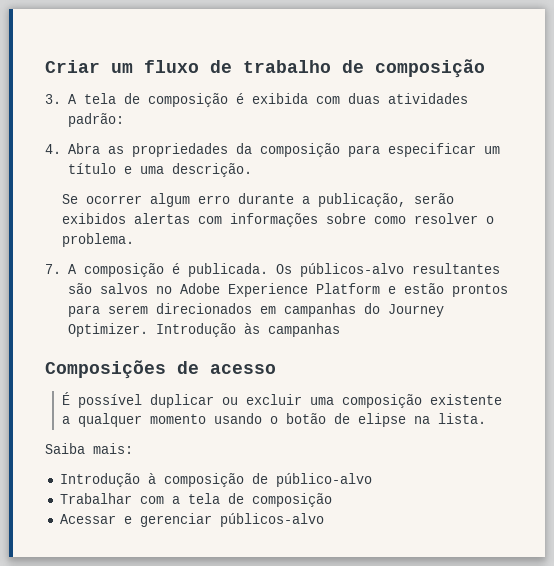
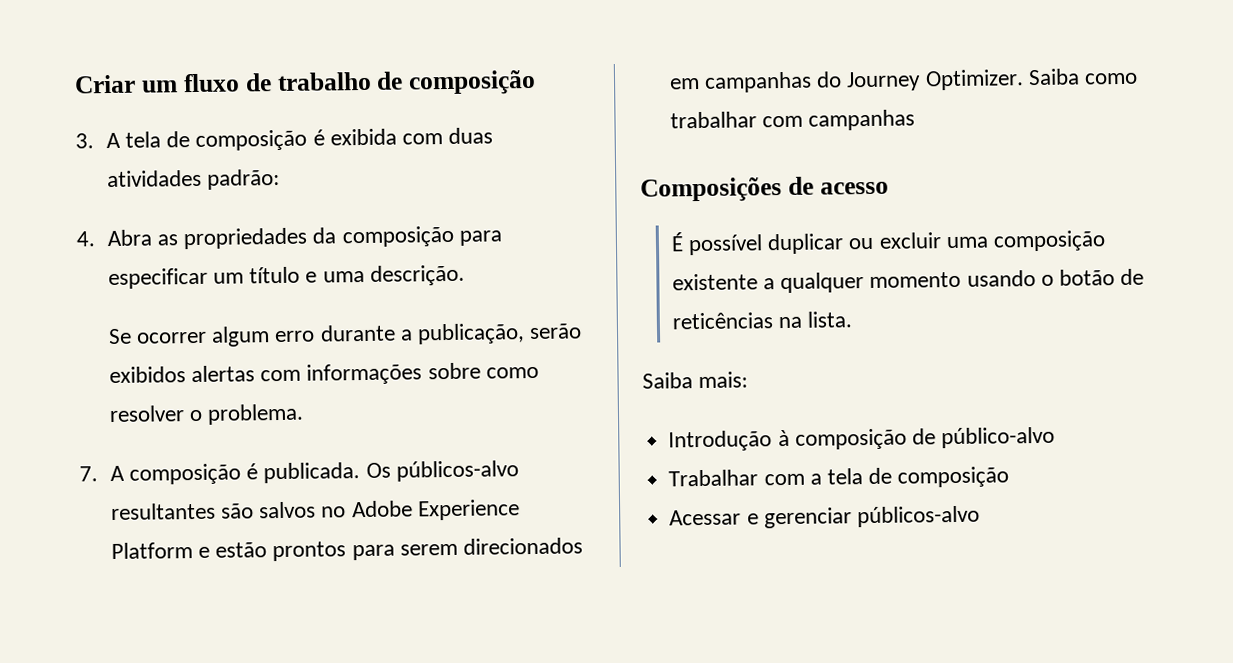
[155,323,260,337] Introdução às -> [1027,68,1139,86] [669,111,804,129] Saiba como trabalhar com
[357,413,406,427] elipse -> [671,312,773,330] reticências

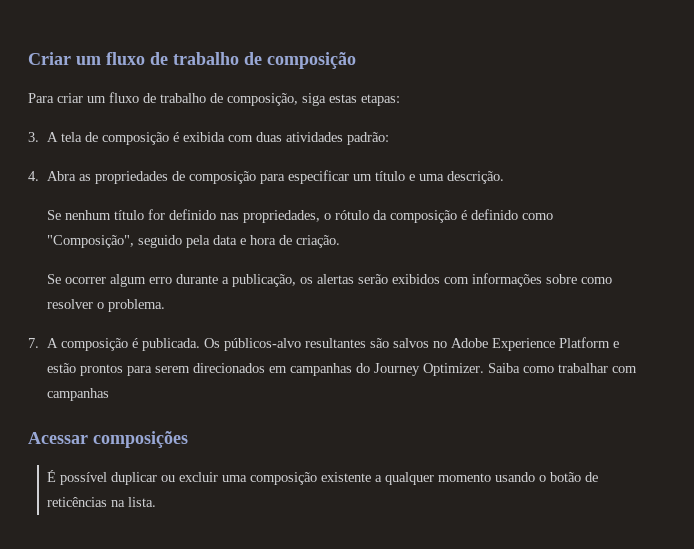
(537, 82) none -> [28,92,400,106] // Para criar um fluxo de trabalho de composição, siga estas etapas:
[312,227,337,244] da -> [171,171,185,181] de
(465, 275) none -> [46,209,553,223] [46,235,340,248] // Se nenhum título for definido nas propriedades, o rótulo da composição é definido como "Composição", seguido pela data e hora de criação.
(526, 334) none -> [299,274,354,284] os alertas
[191,365,256,383] alertas -> (440, 279) none
[640,176,889,203] Composições de acesso -> [28,431,188,448] Acessar composições
[642,371,749,389] [668,426,1056,452] [668,466,1010,488] [669,505,980,529] // Saiba mais: // Introdução à composição de público-alvo // Trabalhar com a tela de composição // Acessar e gerenciar públicos-alvo -> (156, 502) none

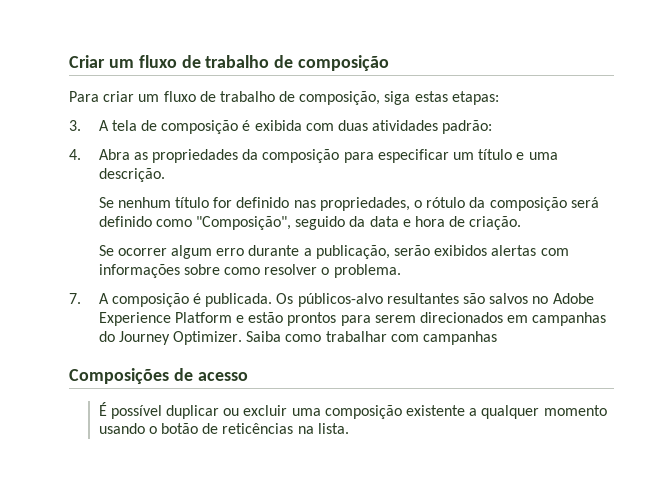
[171,171,185,181] de -> [242,149,259,160] da
[460,210,467,220] é -> [570,197,599,208] será
[185,235,210,248] pela -> [349,216,366,227] da
[299,274,354,284] os alertas -> (390, 252) none
(440, 279) none -> [491,245,537,256] alertas
[28,431,188,448] Acessar composições -> [69,368,248,384] Composições de acesso

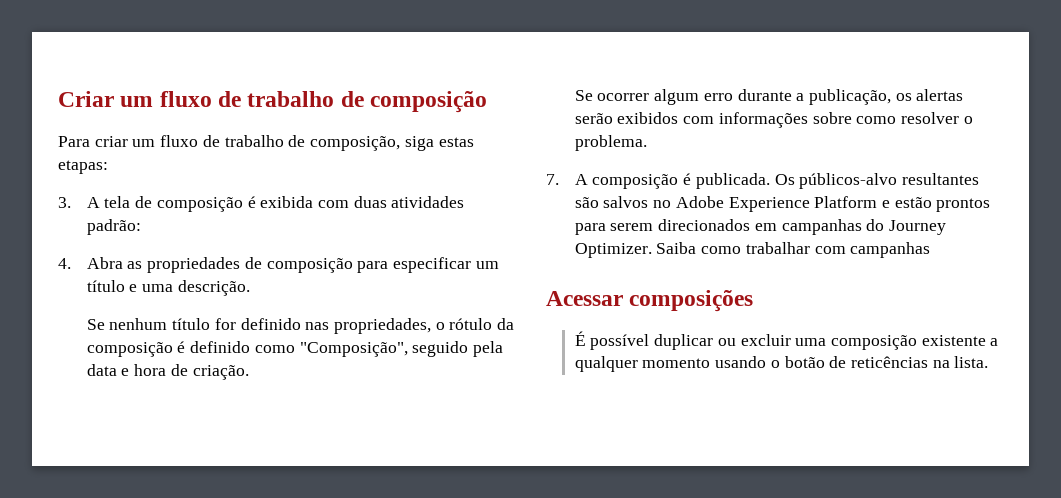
[242,149,259,160] da -> [244,257,262,269] de
[570,197,599,208] será -> [177,341,186,353] é
[349,216,366,227] da -> [472,341,503,357] pela
(390, 252) none -> [895,89,964,101] os alertas
[491,245,537,256] alertas -> (679, 118) none
[69,368,248,384] Composições de acesso -> [546,290,754,312] Acessar composições

